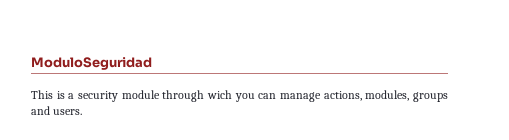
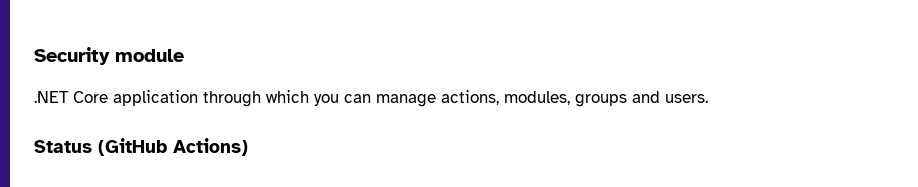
[31,57,152,70] [31,90,232,102] ModuloSeguridad // This is a security module through wich -> [34,47,184,65] [34,90,309,107] Security module // .NET Core application through which
(83, 112) none -> [34,138,248,156] // Status (GitHub Actions)

